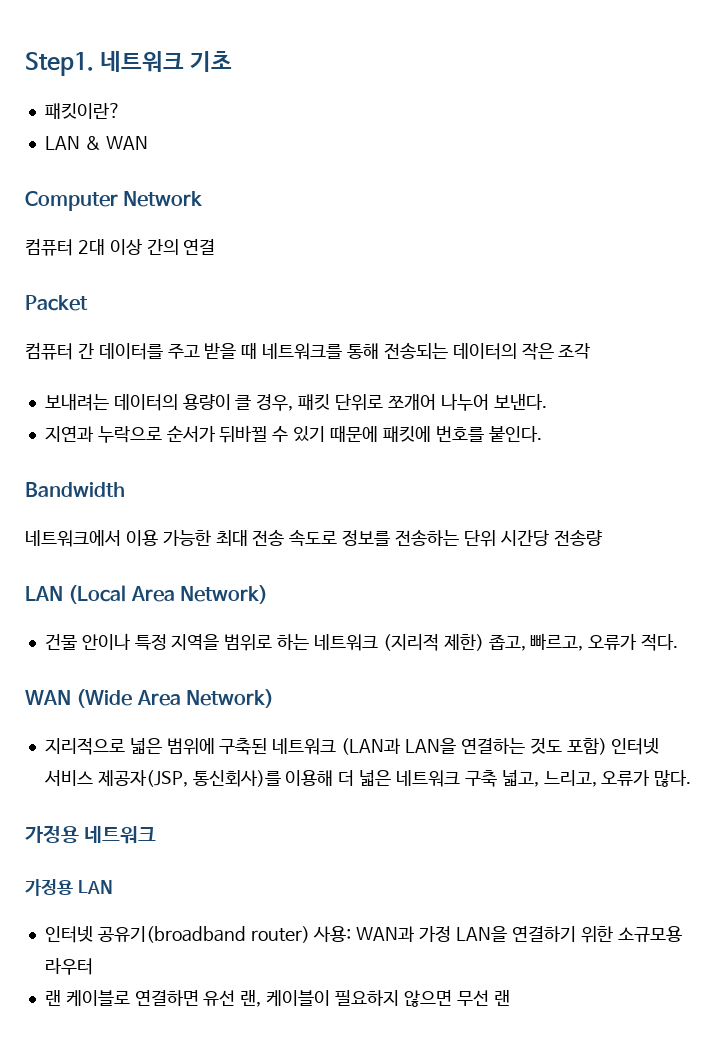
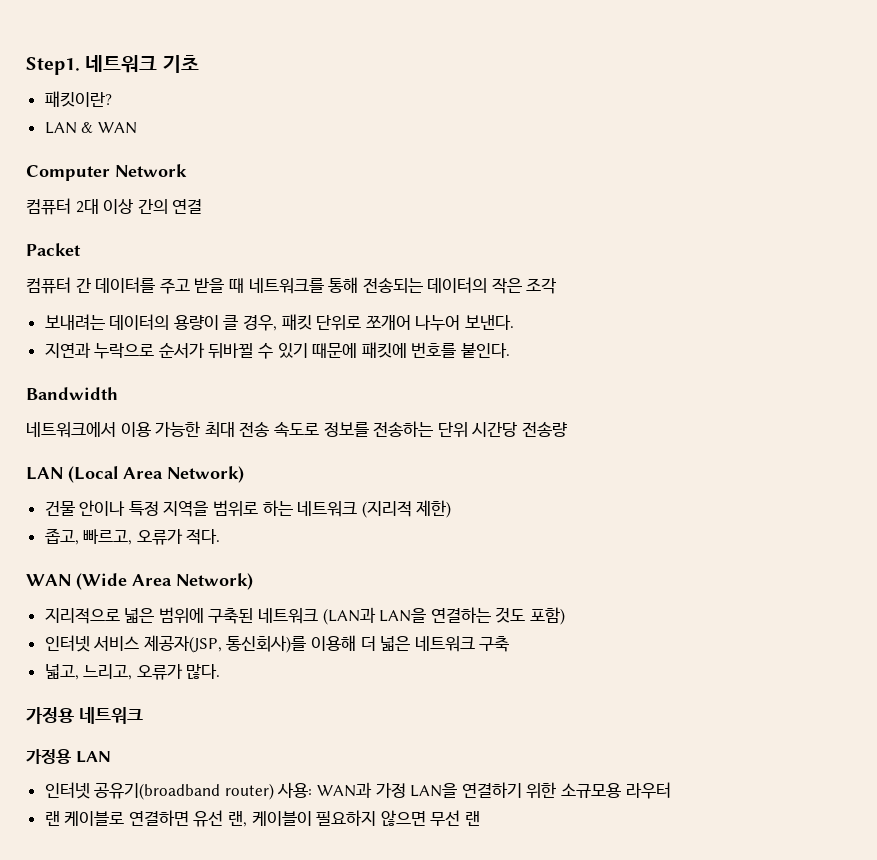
(484, 642) none -> (452, 509) //
(607, 746) none -> (566, 616) //
(497, 778) none -> (510, 644) //

